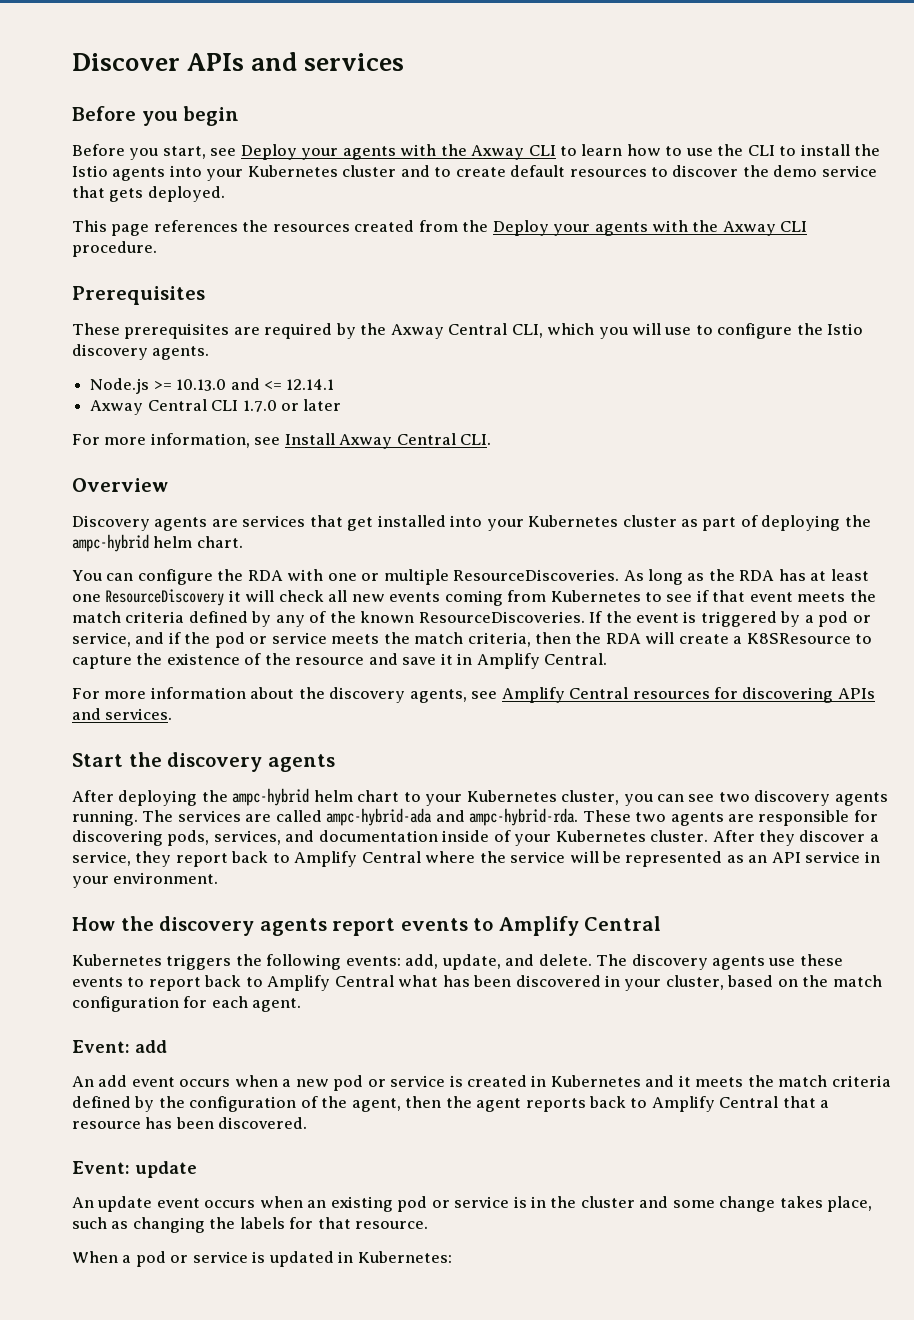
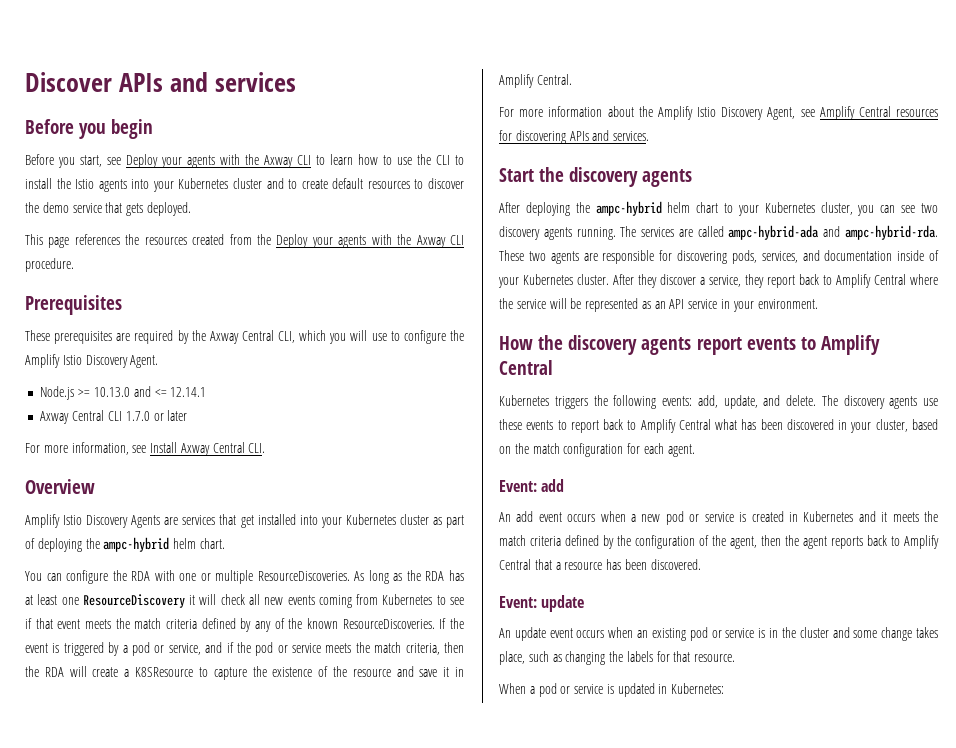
[827,323,864,335] [72,344,210,360] Istio discovery agents. -> [25,354,159,368] Amplify Istio Discovery Agent.
[72,515,208,531] Discovery agents -> [25,514,161,528] Amplify Istio Discovery Agents
[329,687,467,703] discovery agents, -> [657,106,796,120] Amplify Istio Discovery Agent,

